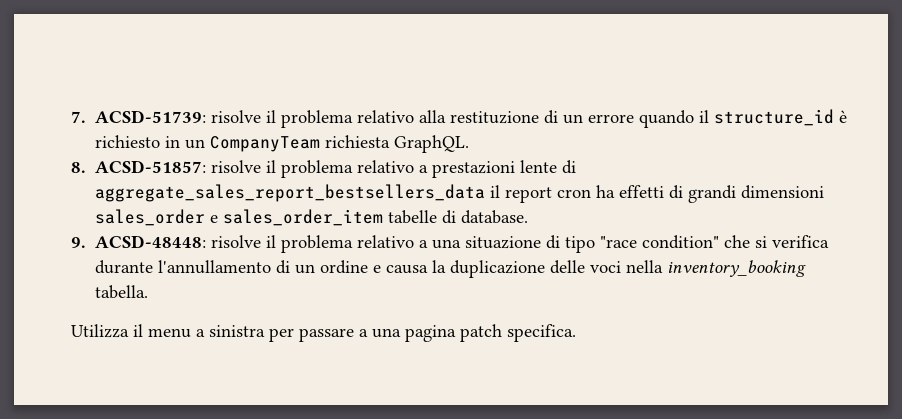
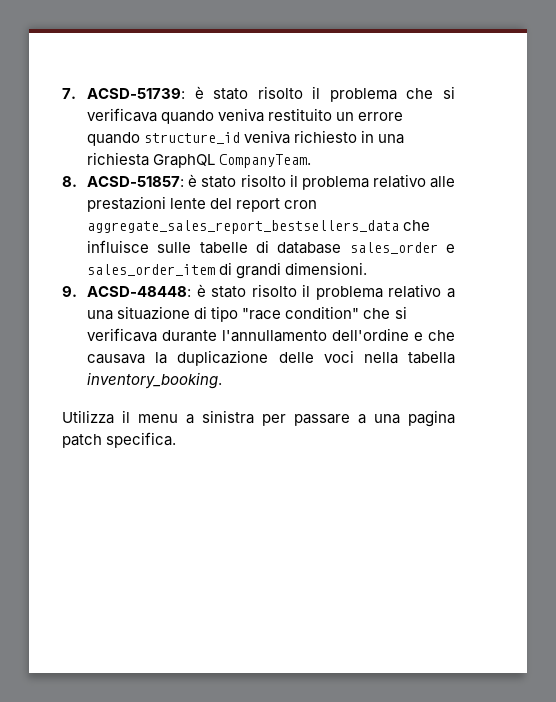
[211,109,848,128] [95,135,470,153] [71,160,577,178] [95,184,825,203] [95,209,529,226] risolve il problema relativo alla restituzione di un errore quando il structure_id è richiesto in un CompanyTeam richiesta GraphQL. // 8. ACSD-51857: risolve il problema relativo a prestazioni lente di aggregate_sales_report_bestsellers_data il report cron ha effetti di grandi dimensioni sales_order e sales_order_item tabelle di database. -> [194,86,455,102] [87,108,404,124] [87,130,405,146] [87,152,312,168] [62,174,455,190] [87,196,318,212] [87,220,431,234] [87,240,455,254] [87,262,368,279] è stato risolto il problema che si verificava quando veniva restituito un errore quando structure_id veniva richiesto in una richiesta GraphQL CompanyTeam. // 8. ACSD-51857: è stato risolto il problema relativo alle prestazioni lente del report cron aggregate_sales_report_bestsellers_data che influisce sulle tabelle di database sales_order e sales_order_item di grandi dimensioni.
[211,235,262,248] risolve -> [196,284,297,298] è stato risolto
[772,235,830,248] verifica -> [87,328,158,342] verificava
[276,260,429,274] di un ordine e causa -> [332,328,455,341] [87,354,146,364] dell'ordine e che causava
[667,260,807,277] [95,285,149,299] inventory_booking tabella. -> [407,352,455,364] [87,372,223,389] tabella inventory_booking.

